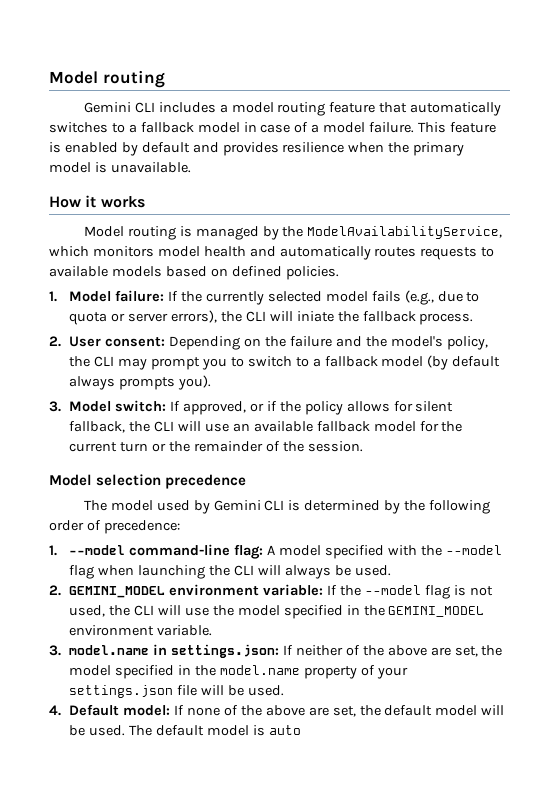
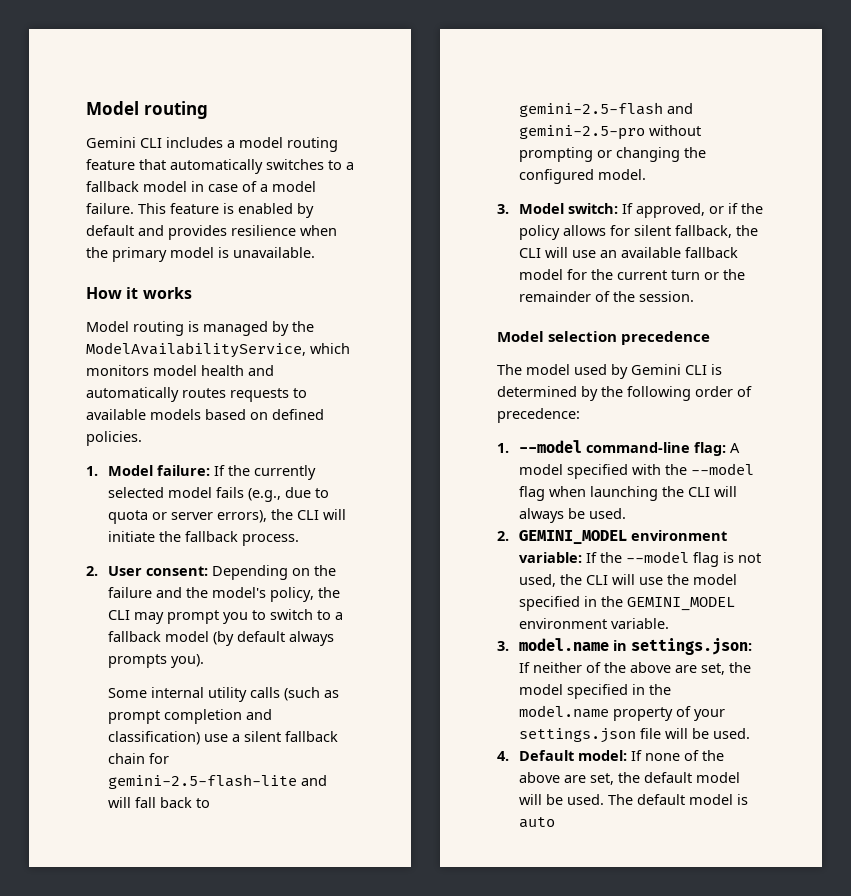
[296,311,334,322] iniate -> [108,531,156,542] initiate
(212, 382) none -> [108,687,340,702] [108,709,273,724] [108,731,339,745] [108,753,170,764] [108,774,328,789] [108,797,211,808] [519,102,694,117] [519,125,702,140] [519,147,707,162] [519,169,647,184] // Some internal utility calls (such as prompt completion and classification) use a silent fallback chain for gemini-2.5-flash-lite and will fall back to gemini-2.5-flash and gemini-2.5-pro without prompting or changing the configured model.

